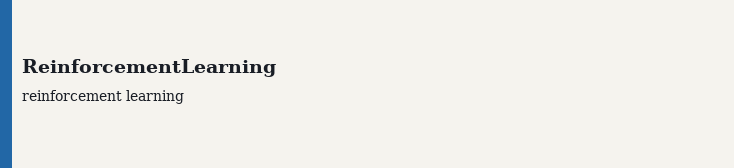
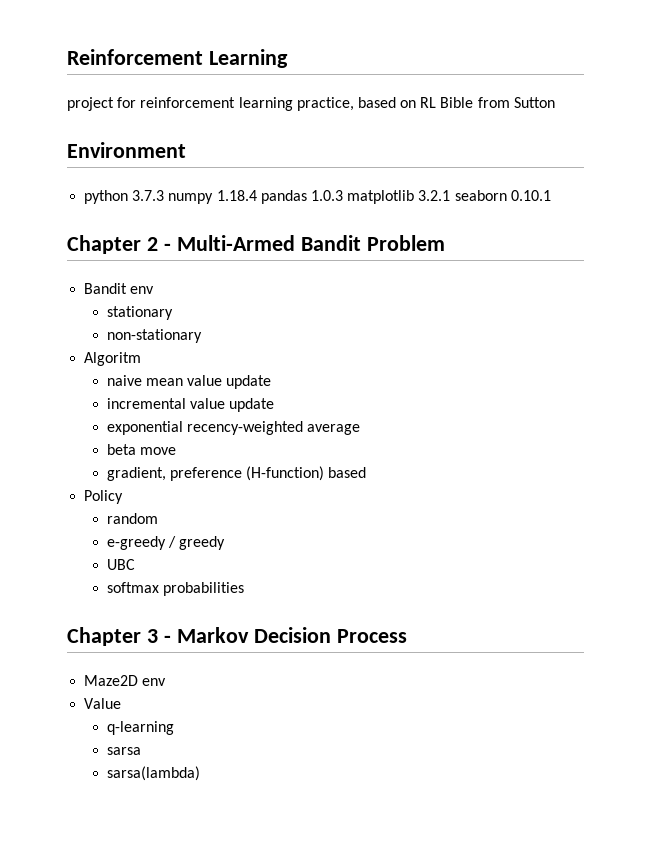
[22,59,276,77] [22,90,184,104] ReinforcementLearning // reinforcement learning -> [67,49,288,68] [67,97,555,111] [67,142,186,158] [84,190,551,204] [67,235,445,254] [84,283,155,294] [106,306,173,320] [106,329,202,343] [84,352,142,366] [106,375,272,389] [106,398,275,412] [106,421,361,435] [106,444,176,455] [106,466,367,481] [84,490,124,504] [106,513,158,524] [106,536,226,550] [106,559,135,570] [106,582,244,596] [67,627,407,646] [84,675,167,686] [84,698,122,709] [106,721,174,735] [106,747,141,755] [106,766,200,781] Reinforcement Learning // project for reinforcement learning practice, based on RL Bible from Sutton // Environment // python 3.7.3 numpy 1.18.4 pandas 1.0.3 matplotlib 3.2.1 seaborn 0.10.1 // Chapter 2 - Multi-Armed Bandit Problem // Bandit env // stationary // non-stationary // Algoritm // naive mean value update // incremental value update // exponential recency-weighted average // beta move // gradient, preference (H-function) based // Policy // random // e-greedy / greedy // UBC // softmax probabilities // Chapter 3 - Markov Decision Process // Maze2D env // Value // q-learning // sarsa // sarsa(lambda)

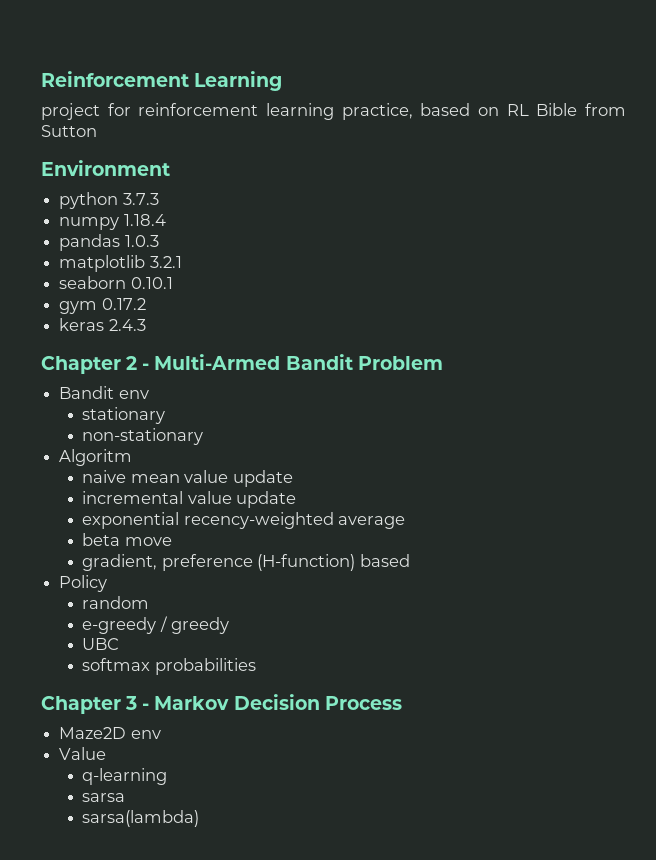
(165, 195) none -> (159, 199) //
(257, 195) none -> (166, 220) //
(343, 195) none -> (159, 241) //
(451, 195) none -> (182, 262) //
(551, 195) none -> [59,298,146,314] [59,318,146,331] // gym 0.17.2 // keras 2.4.3

